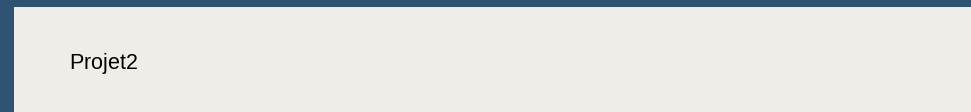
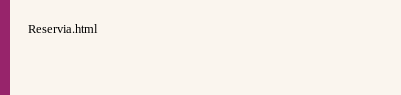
[70,53,138,74] Projet2 -> [28,24,98,33] Reservia.html

